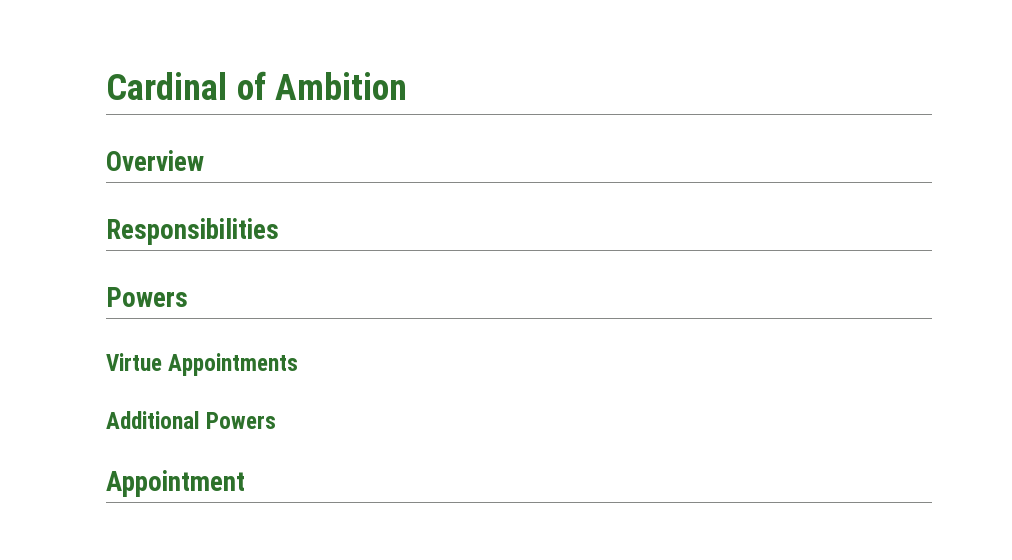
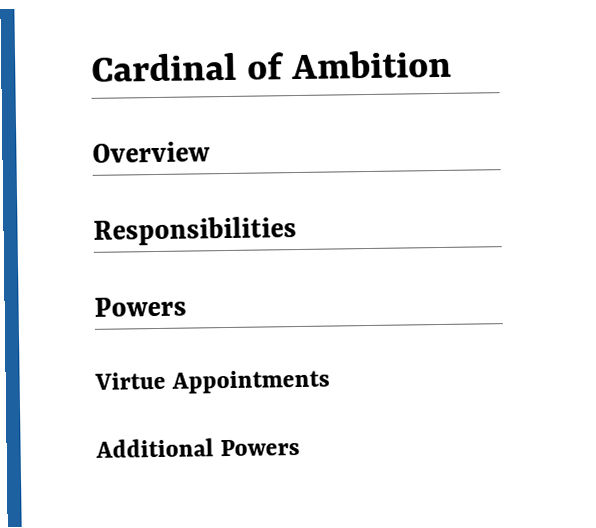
[106,470,245,497] // Appointment -> (301, 447) none

